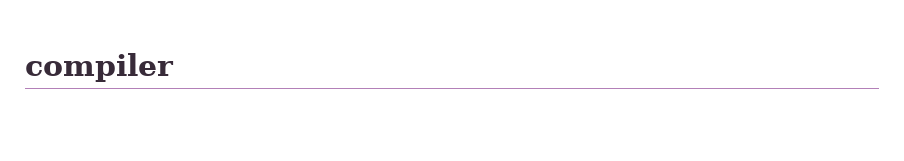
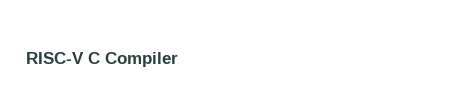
[25,53,174,82] compiler -> [26,52,178,67] RISC-V C Compiler

